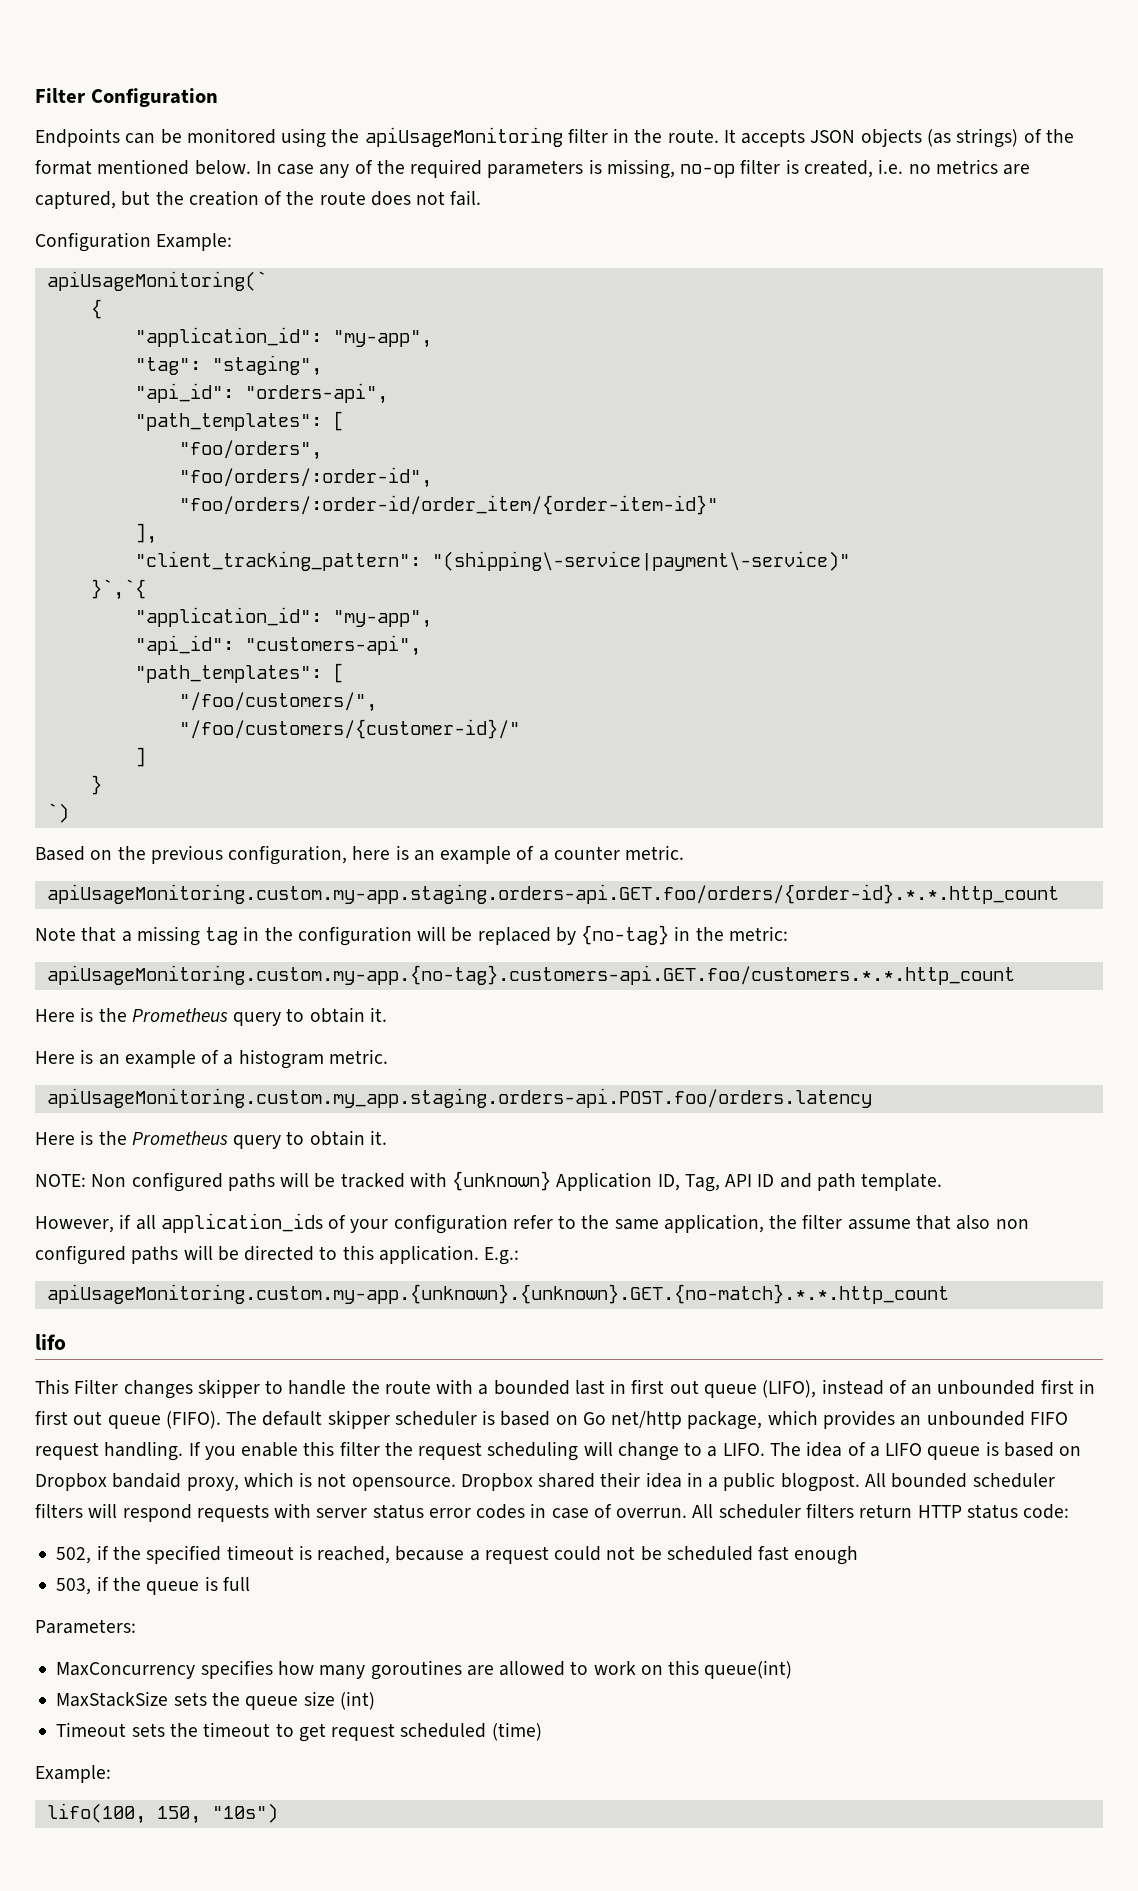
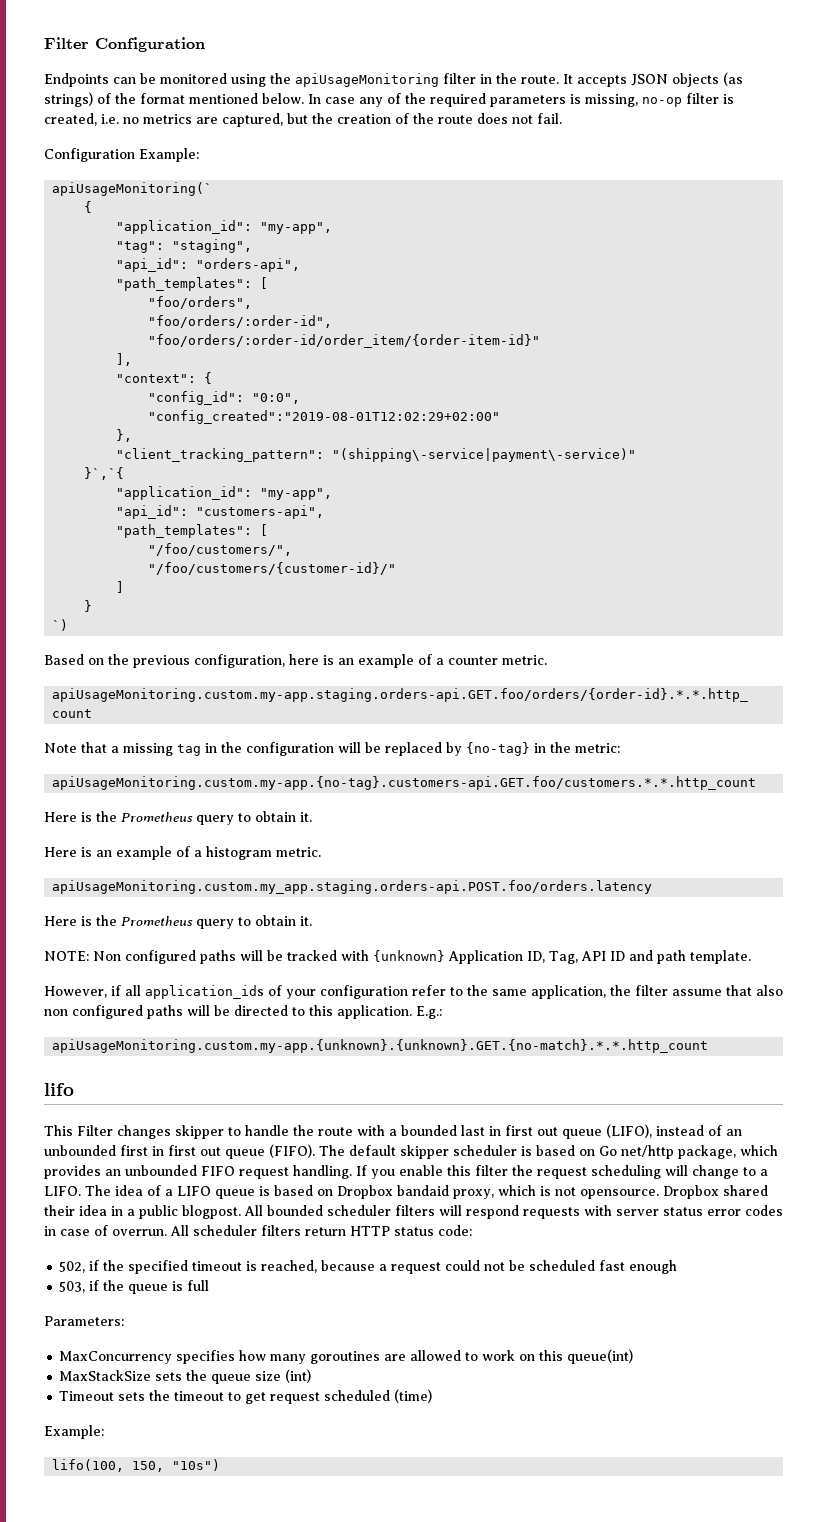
(157, 533) none -> [116,372,213,384] [148,391,301,405] [148,410,501,424] [116,429,133,442] // "context": { // "config_id": "0:0", // "config_created":"2019-08-01T12:02:29+02:00" // },

